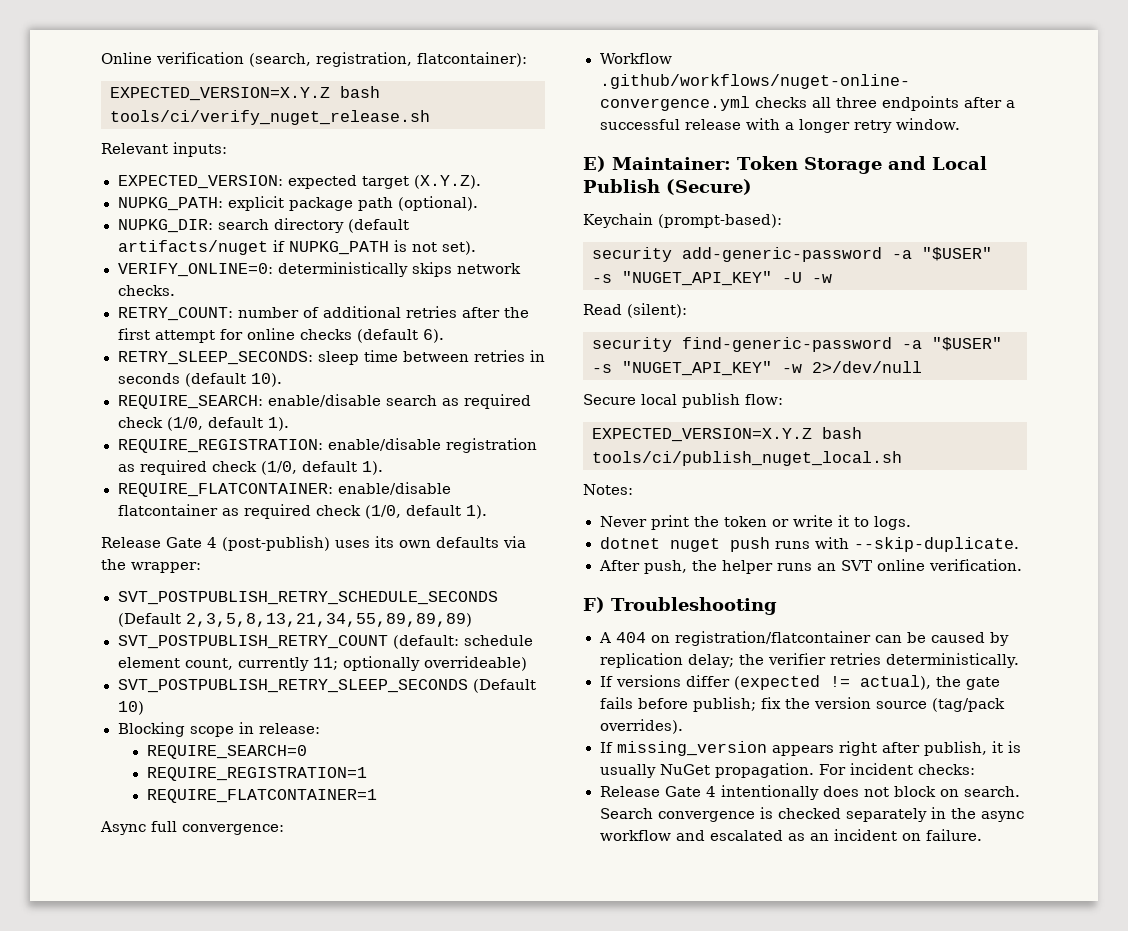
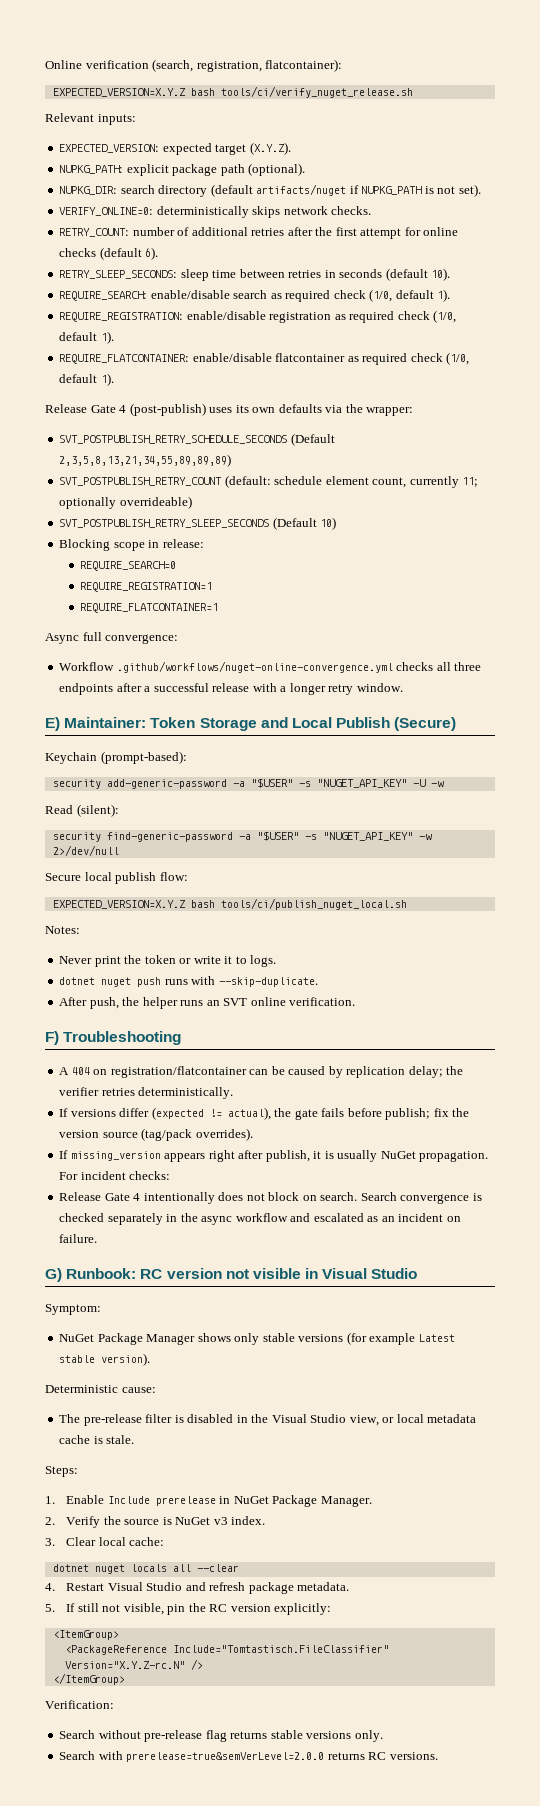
(982, 835) none -> [45,1268,418,1282] [45,1304,101,1315] [59,1332,455,1345] [59,1353,151,1366] [45,1385,156,1393] [59,1414,477,1426] [59,1435,135,1444] [45,1466,78,1477] [45,1495,372,1507] [45,1516,266,1528] [45,1537,165,1546] [52,1564,239,1574] [45,1582,350,1594] [45,1603,332,1615] [52,1630,119,1640] [64,1645,389,1655] [64,1659,203,1670] [52,1673,125,1685] [45,1700,114,1709] [59,1730,383,1742] [59,1751,438,1762] // G) Runbook: RC version not visible in Visual Studio // Symptom: // NuGet Package Manager shows only stable versions (for example Latest stable version). // Deterministic cause: // The pre-release filter is disabled in the Visual Studio view, or local metadata cache is stale. // Steps: // 1. Enable Include prerelease in NuGet Package Manager. // 2. Verify the source is NuGet v3 index. // 3. Clear local cache: // dotnet nuget locals all --clear // 4. Restart Visual Studio and refresh package metadata. // 5. If still not visible, pin the RC version explicitly: // <ItemGroup> // <PackageReference Include="Tomtastisch.FileClassifier" Version="X.Y.Z-rc.N" /> // </ItemGroup> // Verification: // Search without pre-release flag returns stable versions only. // Search with prerelease=true&semVerLevel=2.0.0 returns RC versions.

